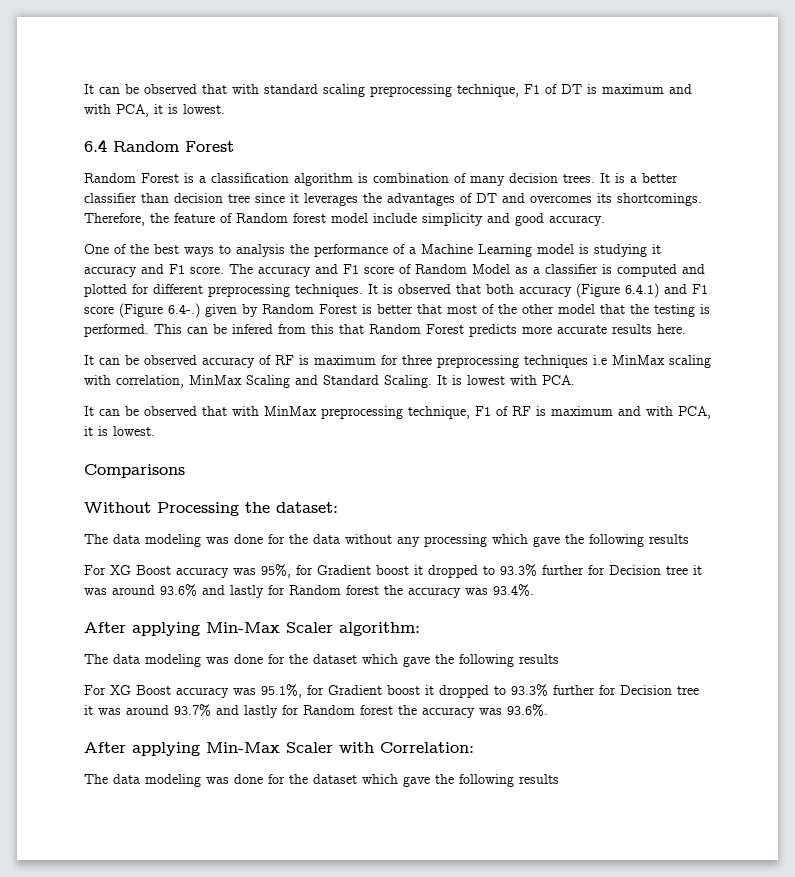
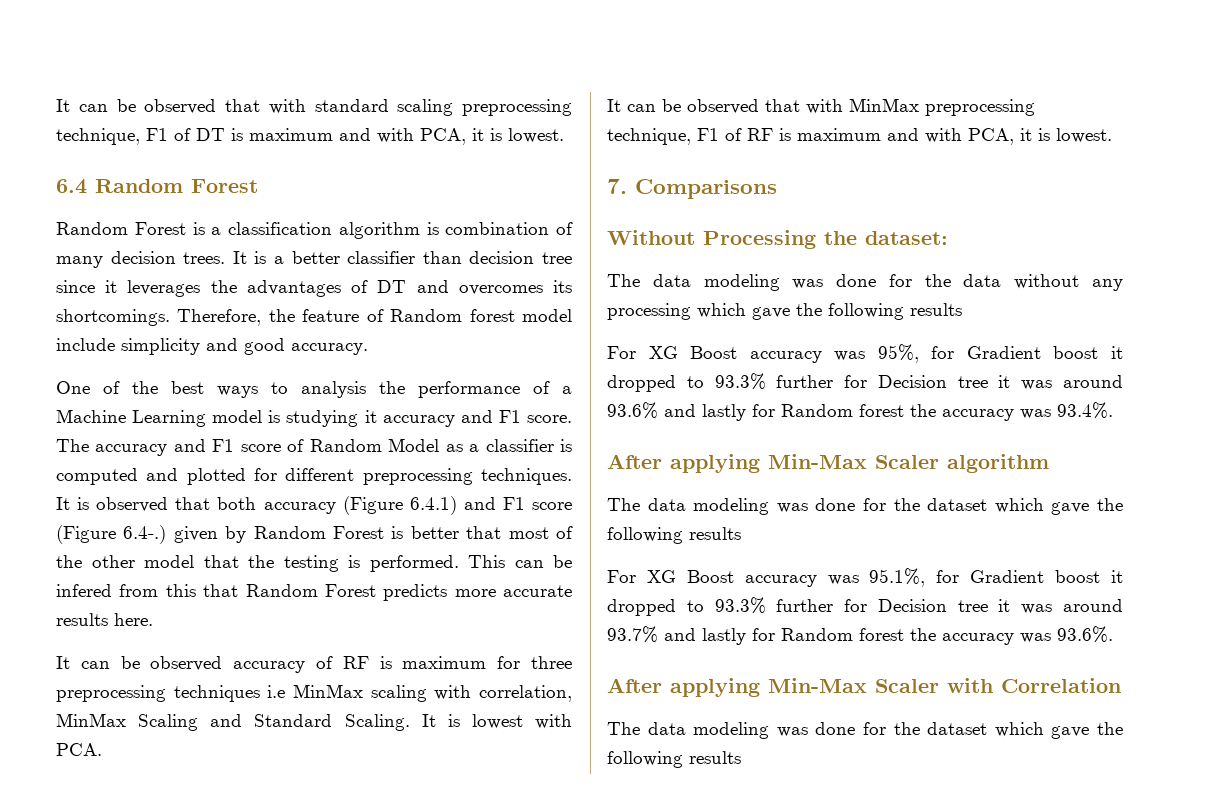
(155, 431) none -> [607,179,627,194] 7.
[339,622,420,636] algorithm: -> [947,454,1049,473] algorithm
[380,742,474,753] Correlation: -> [1001,678,1121,693] Correlation

